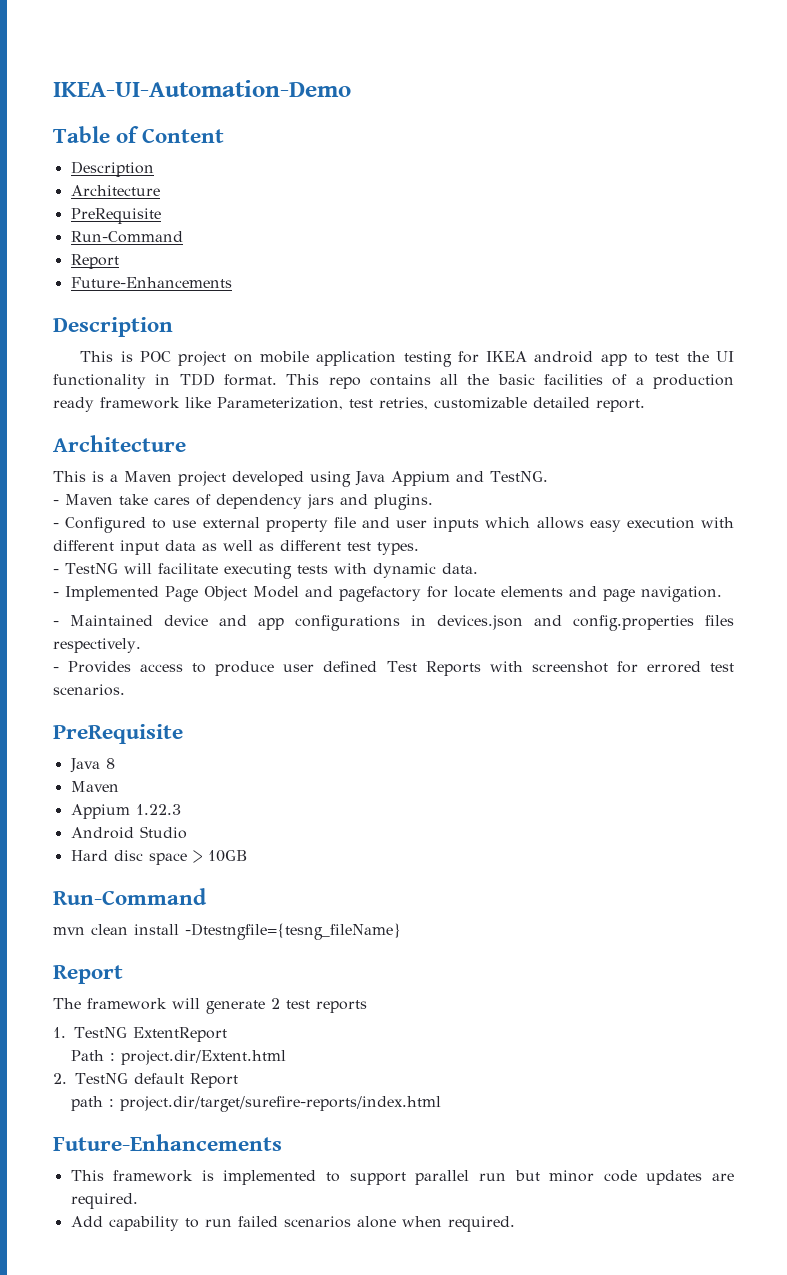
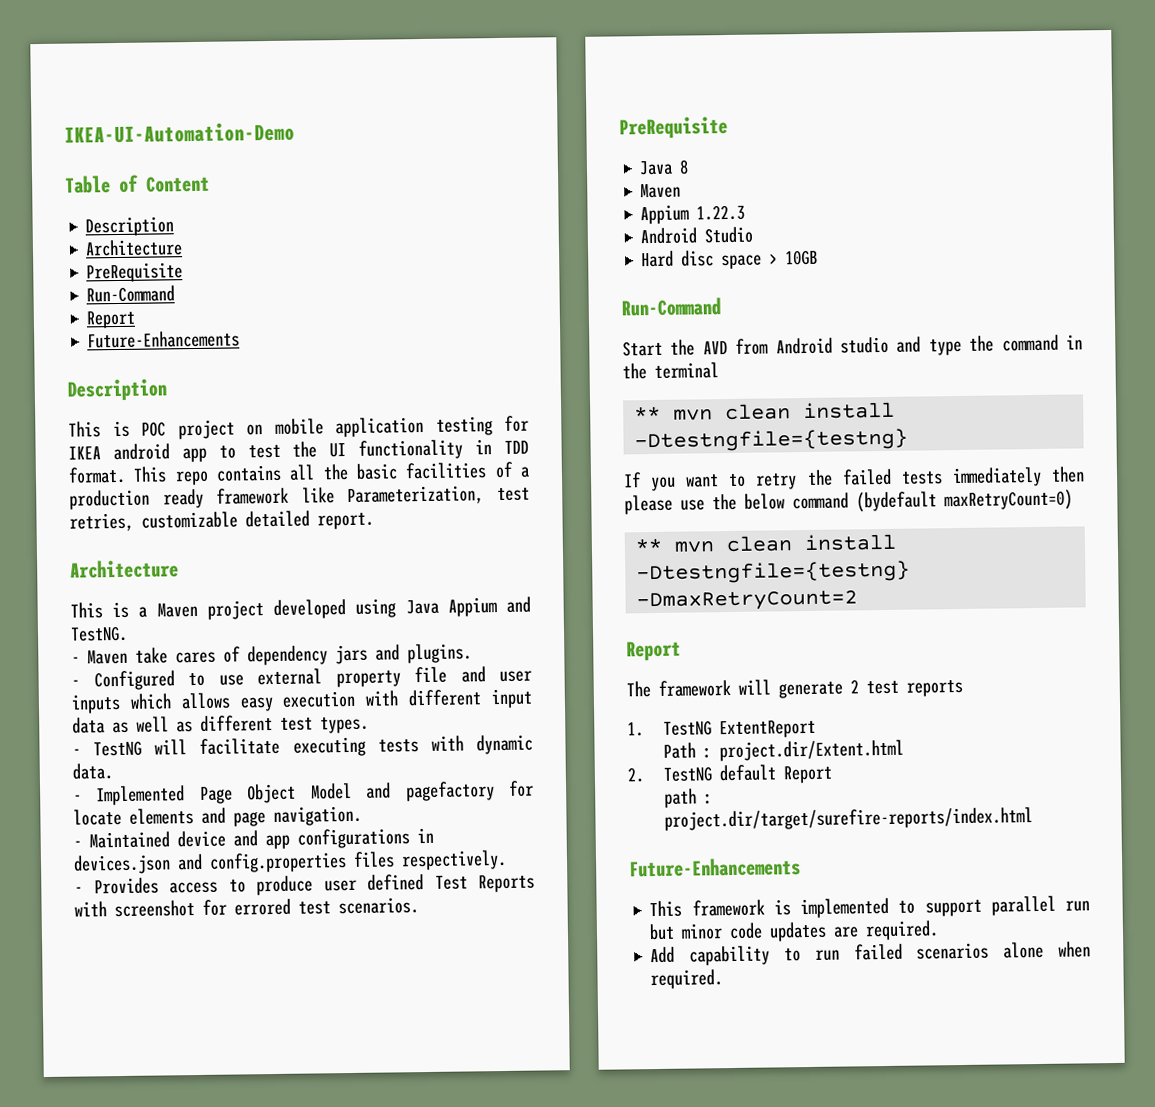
[53,923,401,940] mvn clean install -Dtestngfile={tesng_fileName} -> [622,334,1083,357] [622,362,719,380] [634,401,896,421] [634,428,909,453] [623,466,1085,492] [624,489,1073,515] [635,533,897,553] [636,560,911,585] [636,590,859,612] Start the AVD from Android studio and type the command in the terminal // ** mvn clean install -Dtestngfile={testng} // If you want to retry the failed tests immediately then please use the below command (bydefault maxRetryCount=0) // ** mvn clean install -Dtestngfile={testng} -DmaxRetryCount=2

